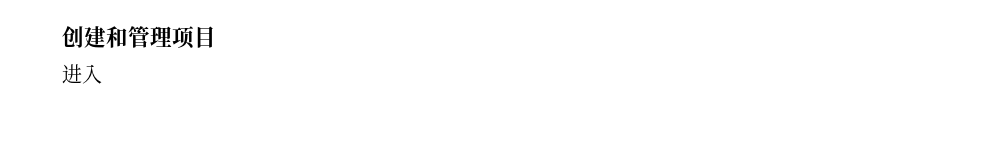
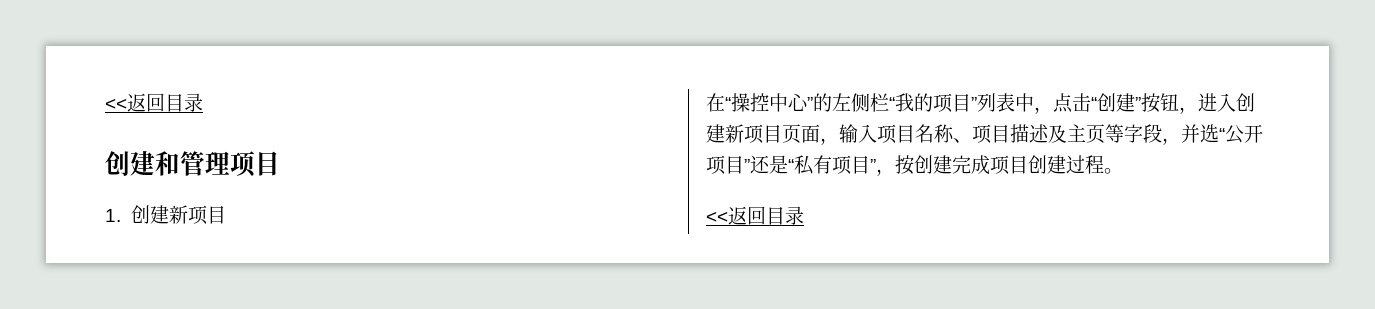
(62, 37) none -> [105,93,203,112] <<返回目录 //
[62,64,102,84] 进入 -> [105,205,226,225] [706,93,1255,114] [706,124,1263,145] [706,155,1123,176] [706,206,804,225] 1.创建新项目 // 在“操控中心”的左侧栏“我的项目”列表中，点击“创建”按钮，进入创建新项目页面，输入项目名称、项目描述及主页等字段，并选“公开项目”还是“私有项目”，按创建完成项目创建过程。 // <<返回目录

